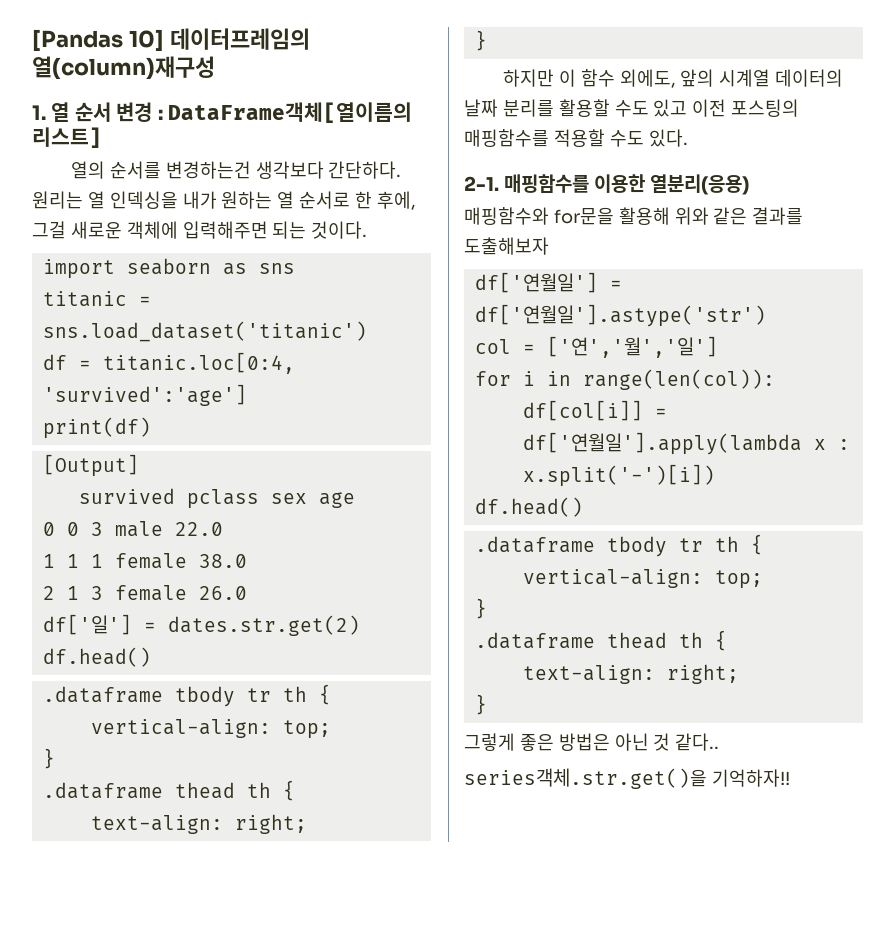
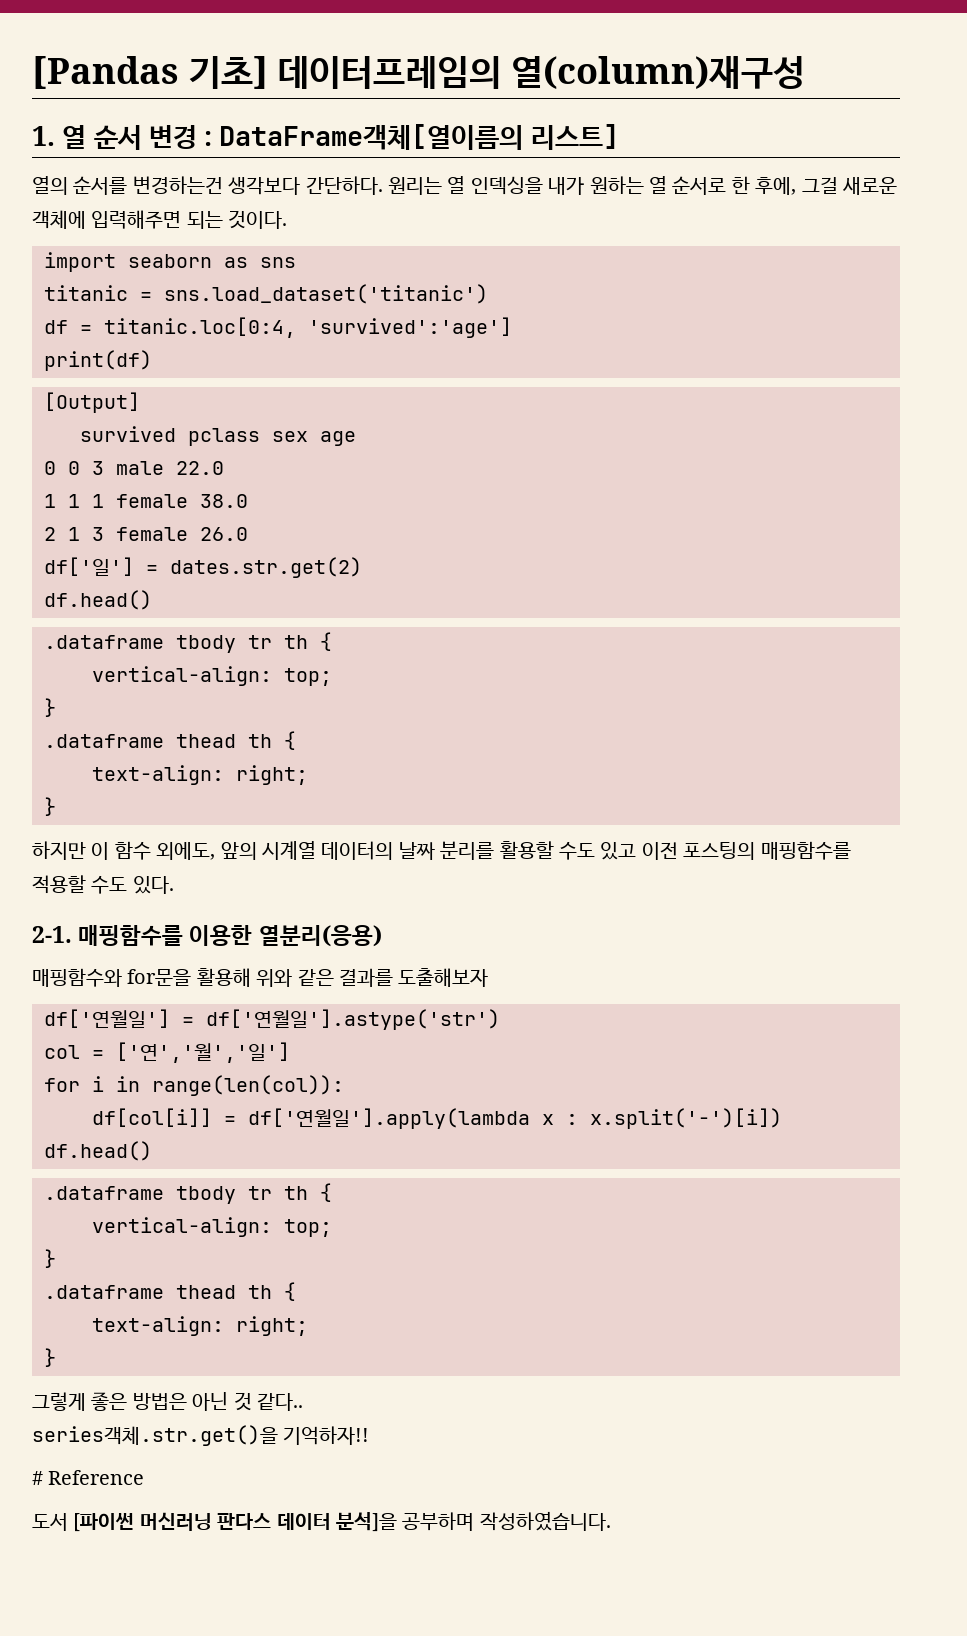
[128,29,164,52] 10] -> [188,56,268,89] 기초]
(790, 778) none -> [32,1470,145,1485] [32,1511,611,1532] // # Reference // 도서 [파이썬 머신러닝 판다스 데이터 분석]을 공부하며 작성하였습니다.

